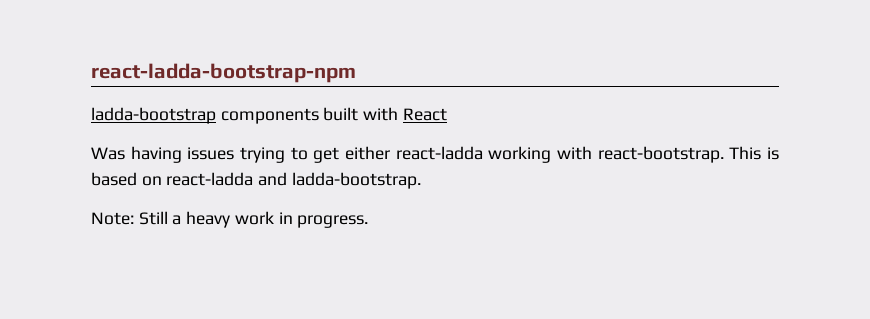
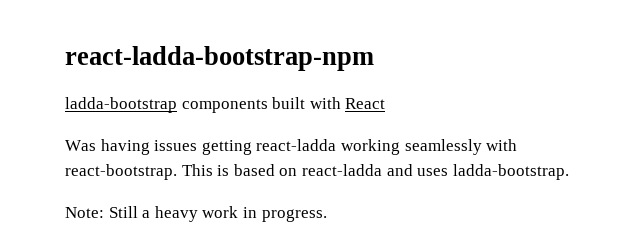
[239,146,390,163] trying to get either -> [201,140,252,155] getting
(552, 154) none -> [404,139,482,155] seamlessly
(288, 179) none -> [417,168,449,176] uses

